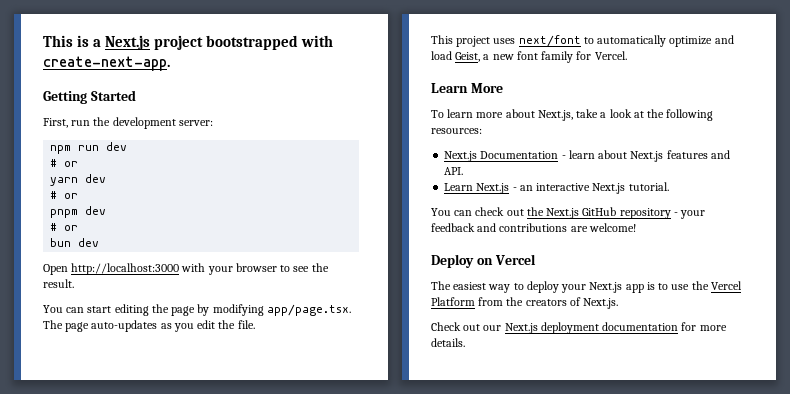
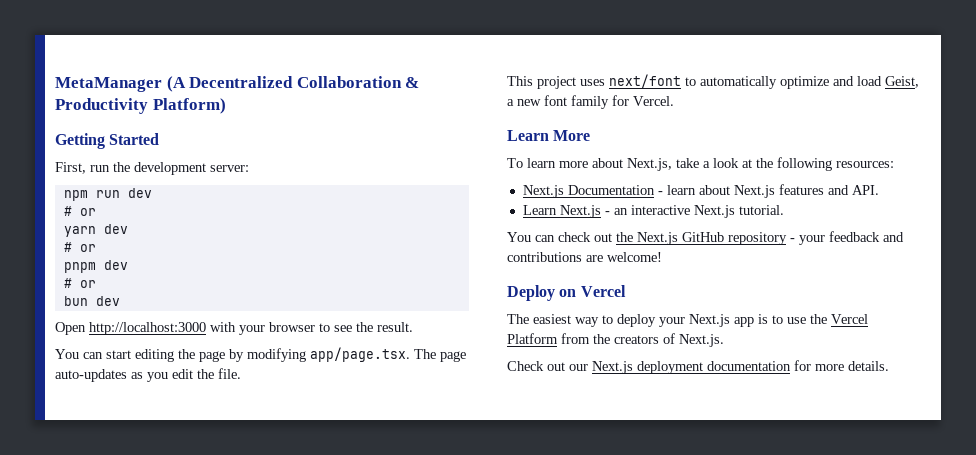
[43,35,334,50] [43,56,170,71] This is a Next.js project bootstrapped with create-next-app. -> [55,76,420,92] [55,98,226,114] MetaManager (A Decentralized Collaboration & Productivity Platform)

